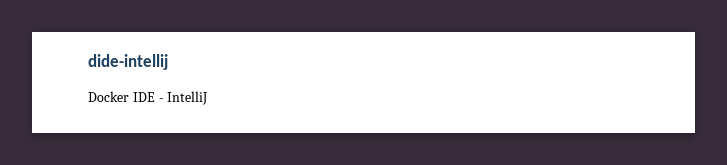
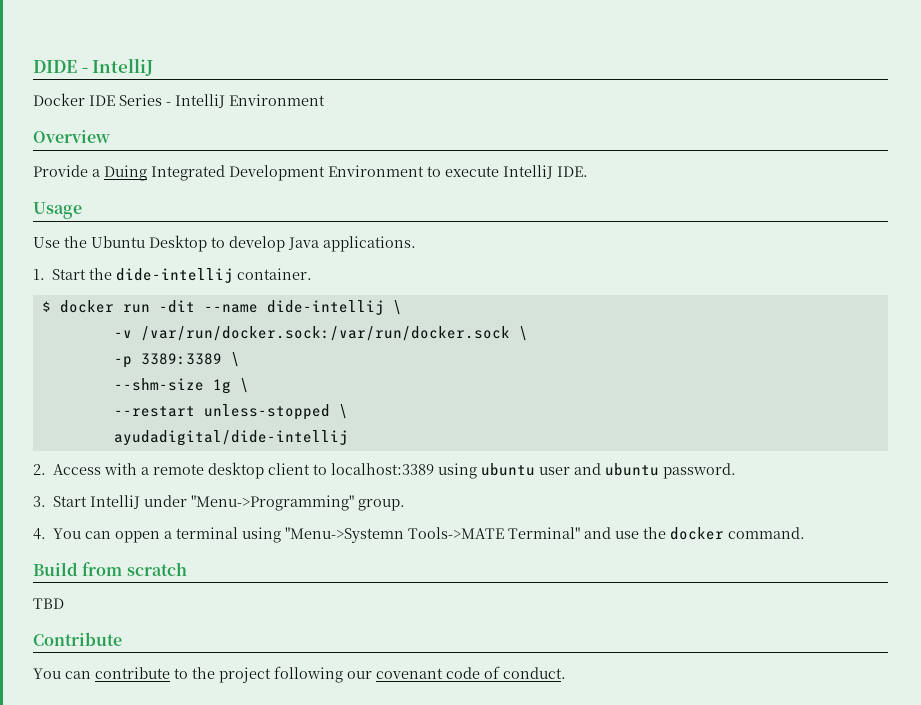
[88,54,168,70] dide-intellij -> [33,58,154,76] DIDE - IntelliJ
[158,91,209,105] - IntelliJ -> [119,94,325,108] [33,130,110,143] [33,165,588,181] [33,202,82,219] [33,235,416,252] [33,268,313,283] [41,300,402,315] [113,326,528,341] [113,352,240,368] [113,378,249,394] [113,404,348,420] [113,430,348,446] [33,462,737,479] [33,495,406,511] [33,527,806,543] [33,562,187,576] [33,598,64,609] [33,632,122,646] [33,666,566,683] Series - IntelliJ Environment // Overview // Provide a Duing Integrated Development Environment to execute IntelliJ IDE. // Usage // Use the Ubuntu Desktop to develop Java applications. // 1. Start the dide-intellij container. // $ docker run -dit --name dide-intellij \ // -v /var/run/docker.sock:/var/run/docker.sock \ // -p 3389:3389 \ // --shm-size 1g \ // --restart unless-stopped \ // ayudadigital/dide-intellij // 2. Access with a remote desktop client to localhost:3389 using ubuntu user and ubuntu password. // 3. Start IntelliJ under "Menu->Programming" group. // 4. You can oppen a terminal using "Menu->Systemn Tools->MATE Terminal" and use the docker command. // Build from scratch // TBD // Contribute // You can contribute to the project following our covenant code of conduct.

